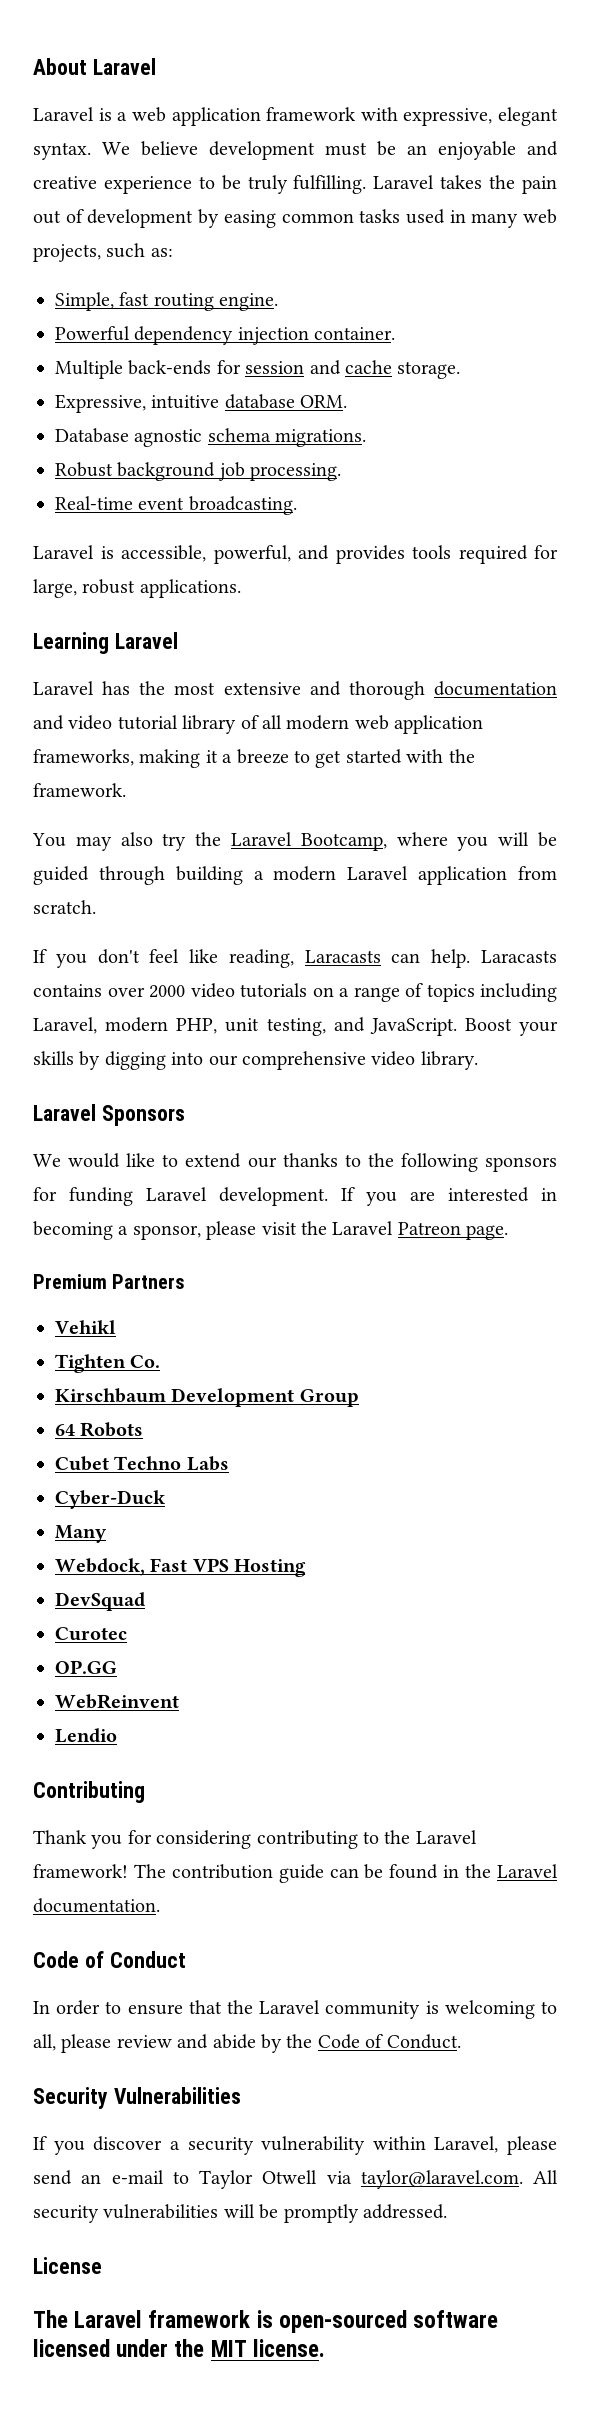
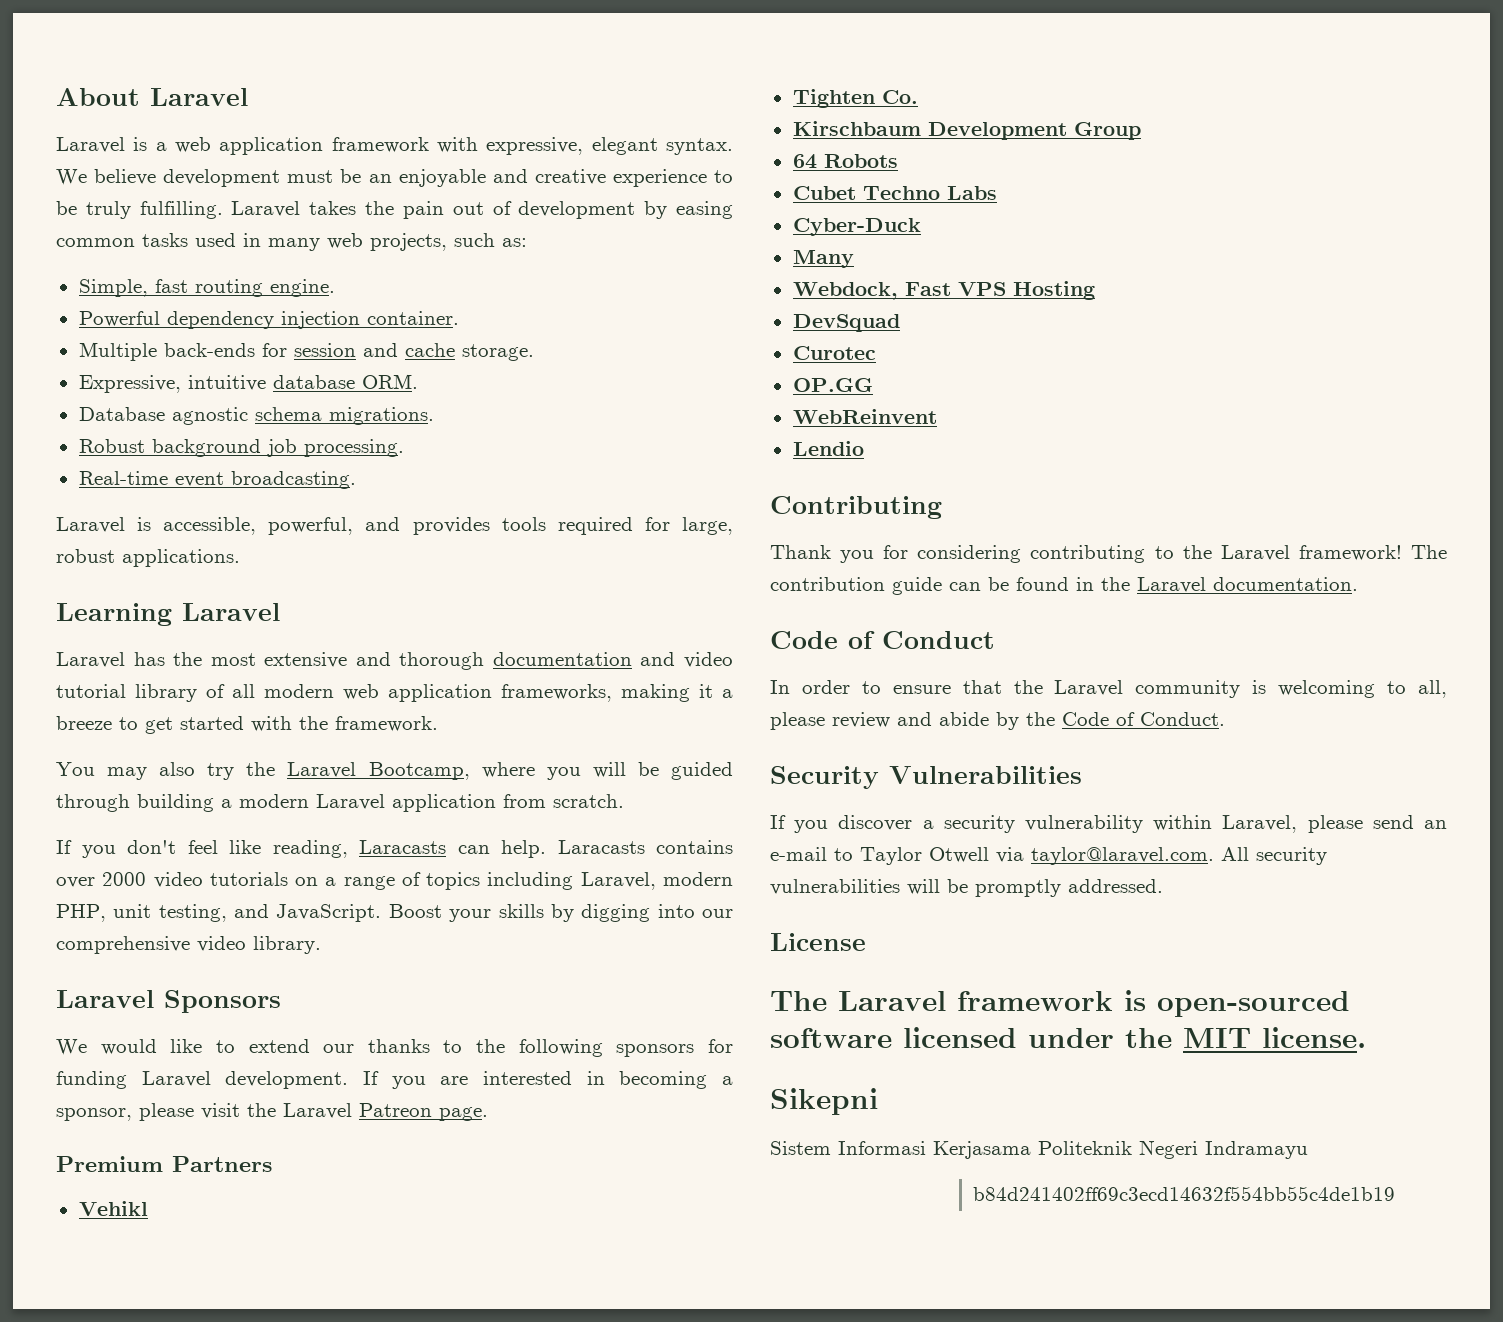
(325, 2348) none -> [770,1088,878,1115] [770,1140,1308,1159] [973,1186,1396,1201] // Sikepni // Sistem Informasi Kerjasama Politeknik Negeri Indramayu // b84d241402ff69c3ecd14632f554bb55c4de1b19

